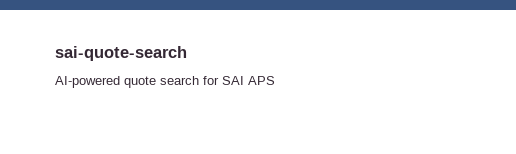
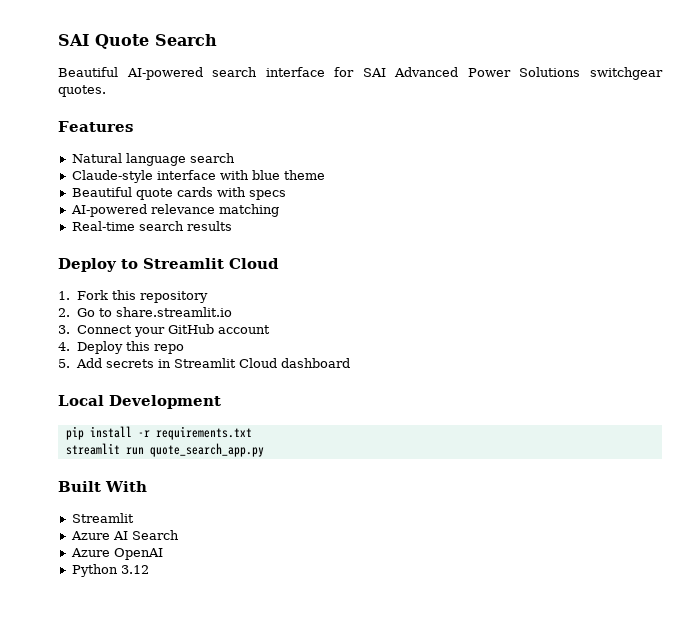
[55,46,187,61] [55,76,275,88] sai-quote-search // AI-powered quote search for SAI APS -> [58,34,217,49] [58,67,663,80] [58,85,106,97] [58,121,133,132] [71,153,235,166] [71,170,325,183] [71,187,286,200] [70,204,279,217] [71,221,232,231] [58,258,279,272] [58,290,209,303] [58,307,233,317] [58,324,271,337] [58,341,185,354] [58,358,351,368] [58,395,221,409] [65,426,252,440] [65,443,264,457] [58,481,147,492] [71,513,134,523] [70,530,179,540] [70,548,163,560] [71,564,149,577] SAI Quote Search // Beautiful AI-powered search interface for SAI Advanced Power Solutions switchgear quotes. // Features // Natural language search // Claude-style interface with blue theme // Beautiful quote cards with specs // AI-powered relevance matching // Real-time search results // Deploy to Streamlit Cloud // 1. Fork this repository // 2. Go to share.streamlit.io // 3. Connect your GitHub account // 4. Deploy this repo // 5. Add secrets in Streamlit Cloud dashboard // Local Development // pip install -r requirements.txt // streamlit run quote_search_app.py // Built With // Streamlit // Azure AI Search // Azure OpenAI // Python 3.12

